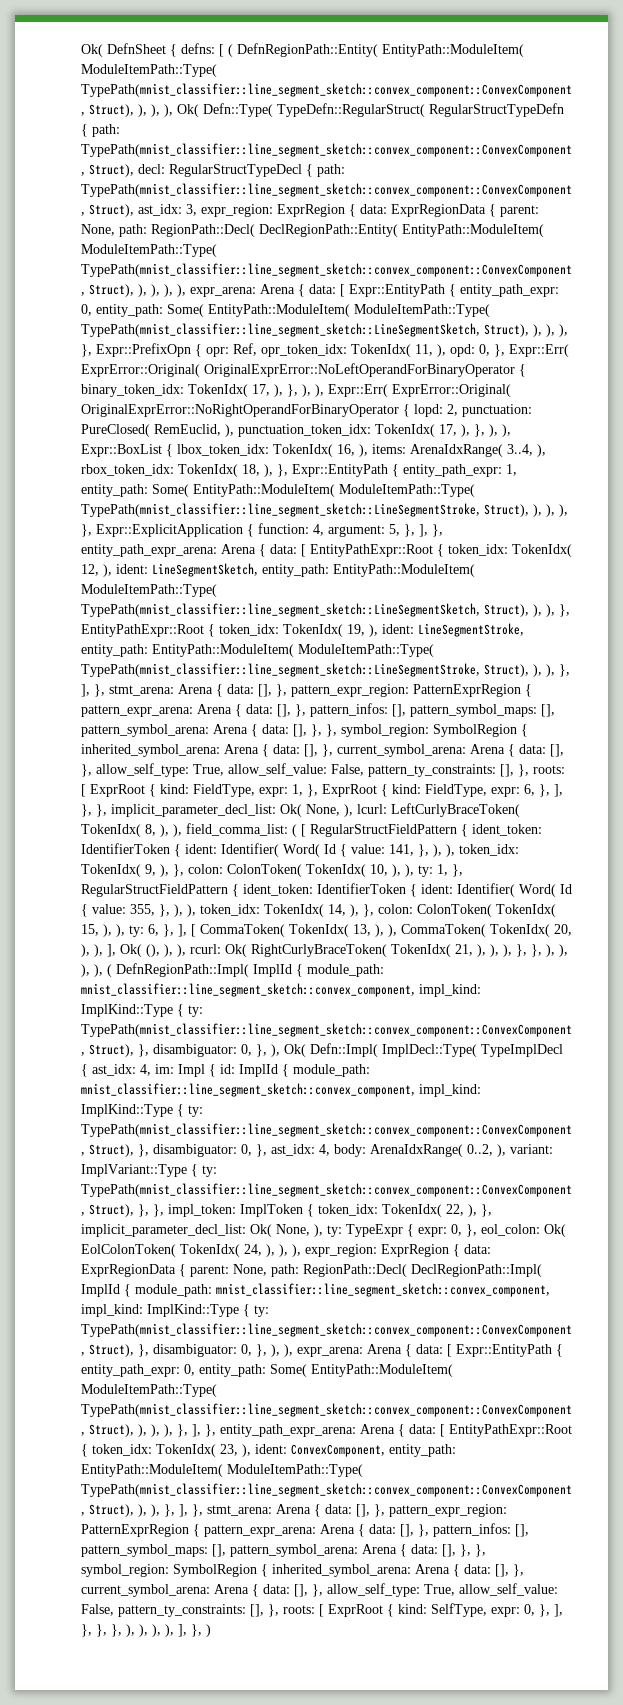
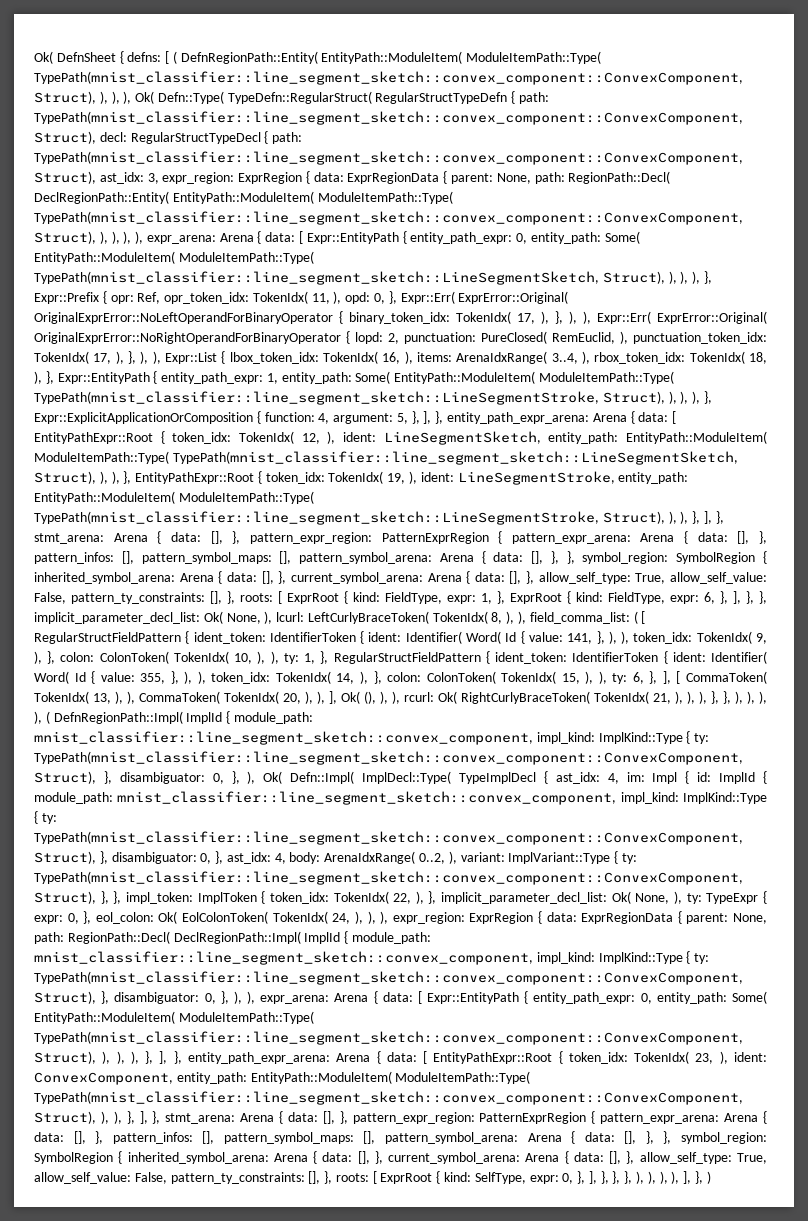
[96,343,191,357] Expr::PrefixOpn -> [34,292,99,304] Expr::Prefix
[81,444,162,457] Expr::BoxList -> [165,352,218,364] Expr::List
[96,524,243,537] Expr::ExplicitApplication -> [34,412,253,424] Expr::ExplicitApplicationOrComposition

